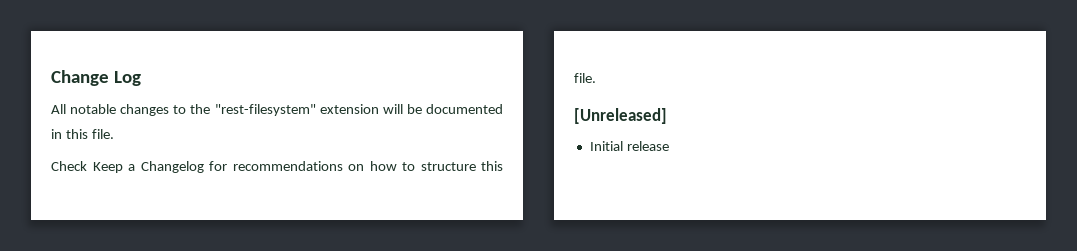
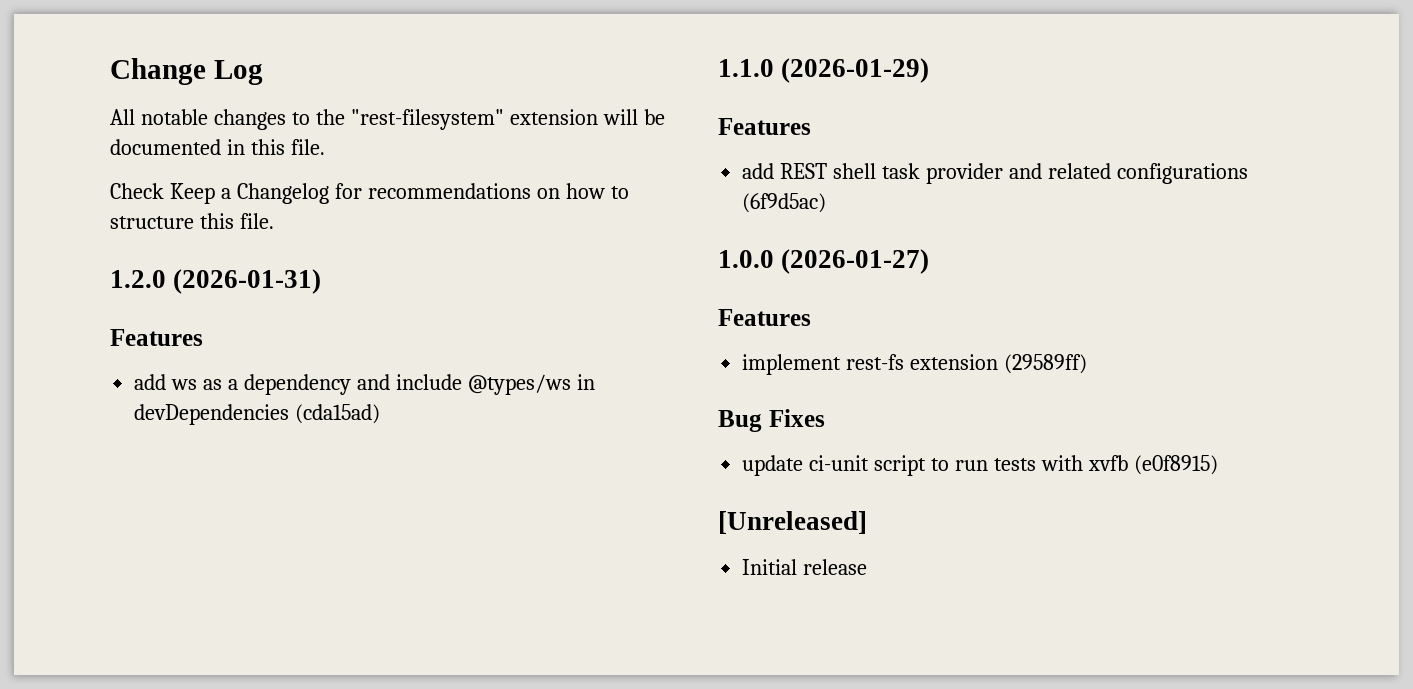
(596, 78) none -> [110,269,322,294] [110,329,203,346] [134,374,595,395] [134,404,381,425] [718,58,930,83] [718,118,811,135] [742,163,1248,184] [742,193,827,213] [718,249,930,274] [718,309,811,326] [742,354,1088,375] [718,409,825,432] [742,455,1218,476] // 1.2.0 (2026-01-31) // Features // add ws as a dependency and include @types/ws in devDependencies (cda15ad) // 1.1.0 (2026-01-29) // Features // add REST shell task provider and related configurations (6f9d5ac) // 1.0.0 (2026-01-27) // Features // implement rest-fs extension (29589ff) // Bug Fixes // update ci-unit script to run tests with xvfb (e0f8915)

